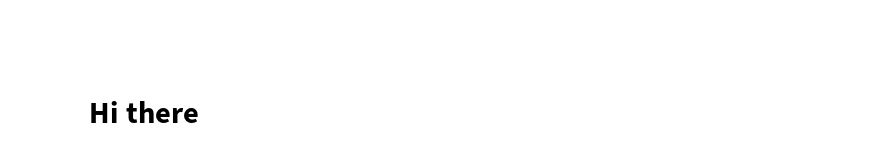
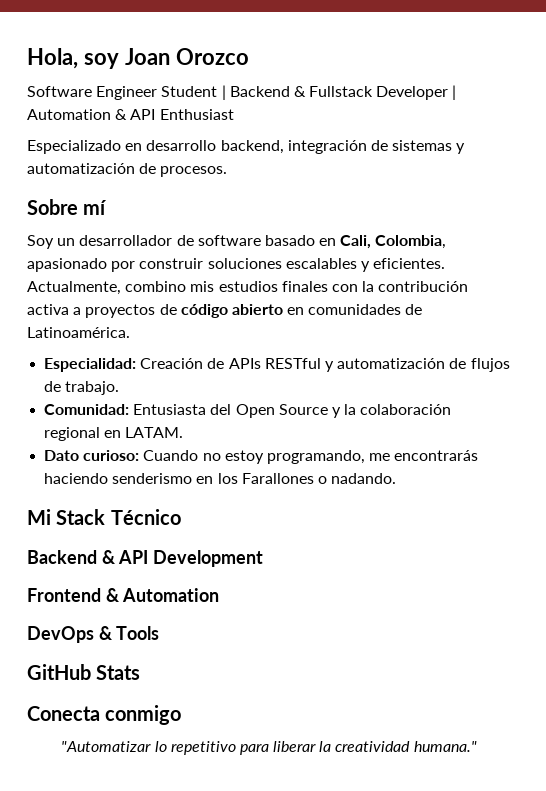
[89,101,200,123] Hi there -> [27,48,249,69] [27,85,457,100] [27,109,234,120] [27,140,466,154] [27,163,228,177] [27,199,108,215] [27,235,447,249] [27,258,446,272] [27,281,469,295] [27,304,423,318] [27,327,130,338] [44,358,510,372] [44,381,120,395] [44,404,452,418] [44,427,184,441] [44,450,479,464] [44,473,397,484] [27,509,181,525] [27,550,264,567] [27,588,220,602] [27,626,160,643] [27,664,141,680] [27,705,182,725] [61,741,477,755] Hola, soy Joan Orozco // Software Engineer Student | Backend & Fullstack Developer | Automation & API Enthusiast // Especializado en desarrollo backend, integración de sistemas y automatización de procesos. // Sobre mí // Soy un desarrollador de software basado en Cali, Colombia, apasionado por construir soluciones escalables y eficientes. Actualmente, combino mis estudios finales con la contribución activa a proyectos de código abierto en comunidades de Latinoamérica. // Especialidad: Creación de APIs RESTful y automatización de flujos de trabajo. // Comunidad: Entusiasta del Open Source y la colaboración regional en LATAM. // Dato curioso: Cuando no estoy programando, me encontrarás haciendo senderismo en los Farallones o nadando. // Mi Stack Técnico // Backend & API Development // Frontend & Automation // DevOps & Tools // GitHub Stats // Conecta conmigo // "Automatizar lo repetitivo para liberar la creatividad humana."

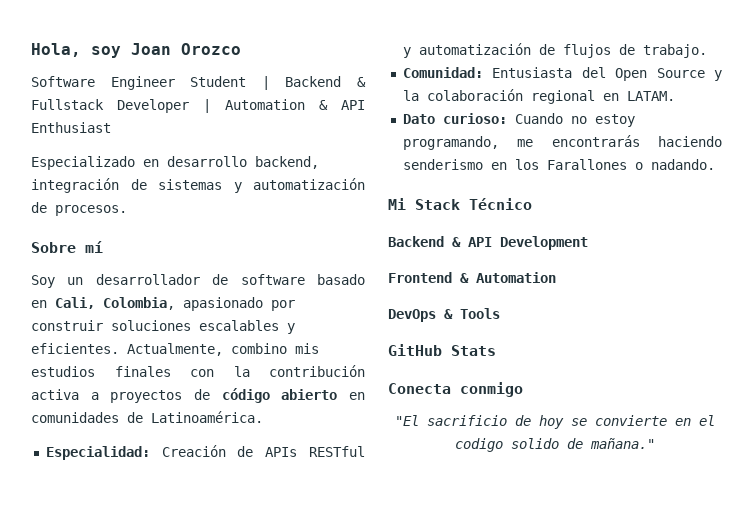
[61,741,477,755] "Automatizar lo repetitivo para liberar la creatividad humana." -> [395,415,715,429] [455,438,655,452] "El sacrificio de hoy se convierte en el codigo solido de mañana."

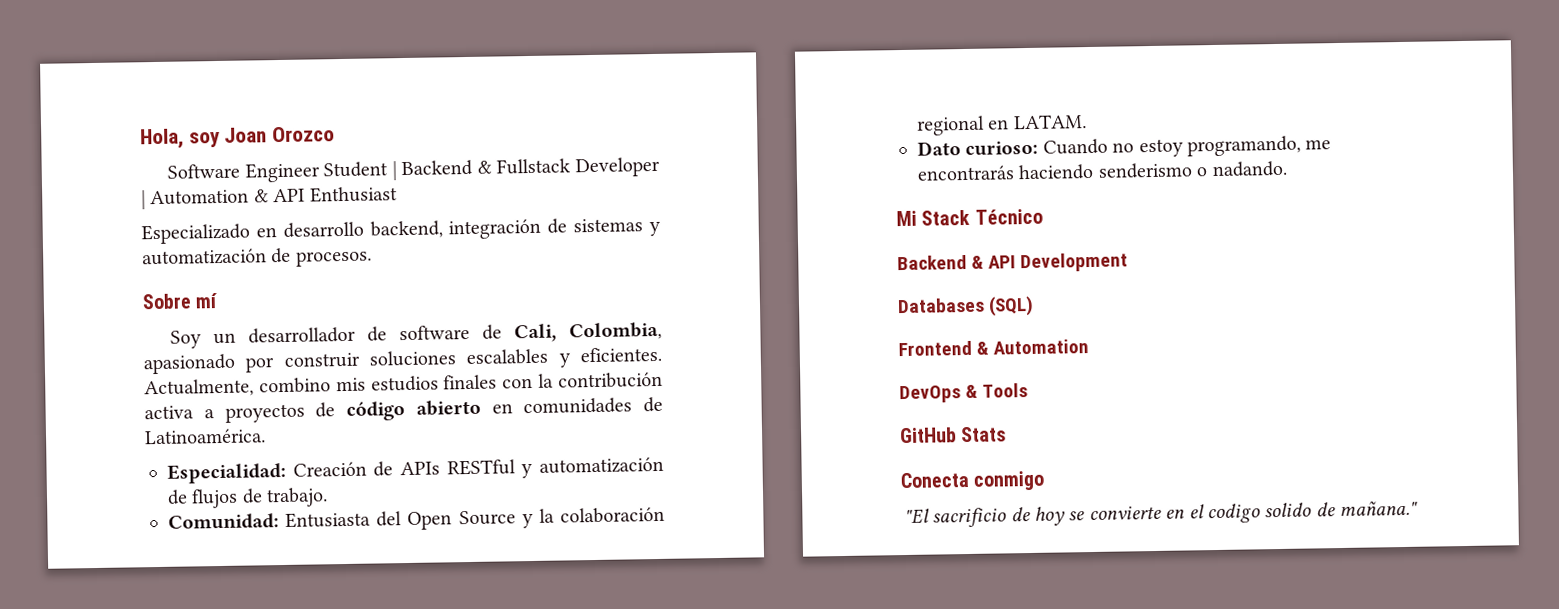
[317,274,365,285] [31,300,47,308] basado en -> [482,324,503,340] de
[490,159,627,170] en los Farallones -> (1193, 170) none
(588, 243) none -> [897,295,1035,317] // Databases (SQL)

